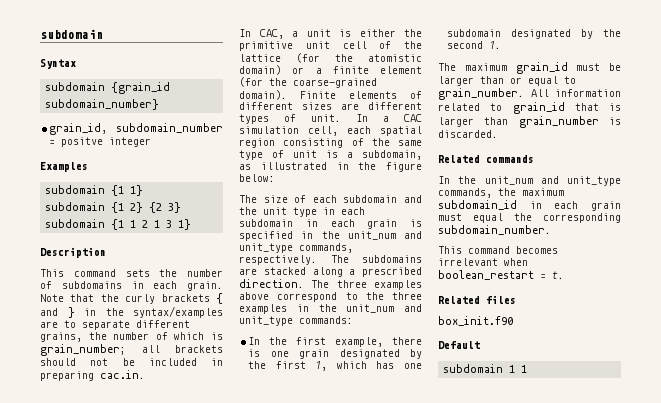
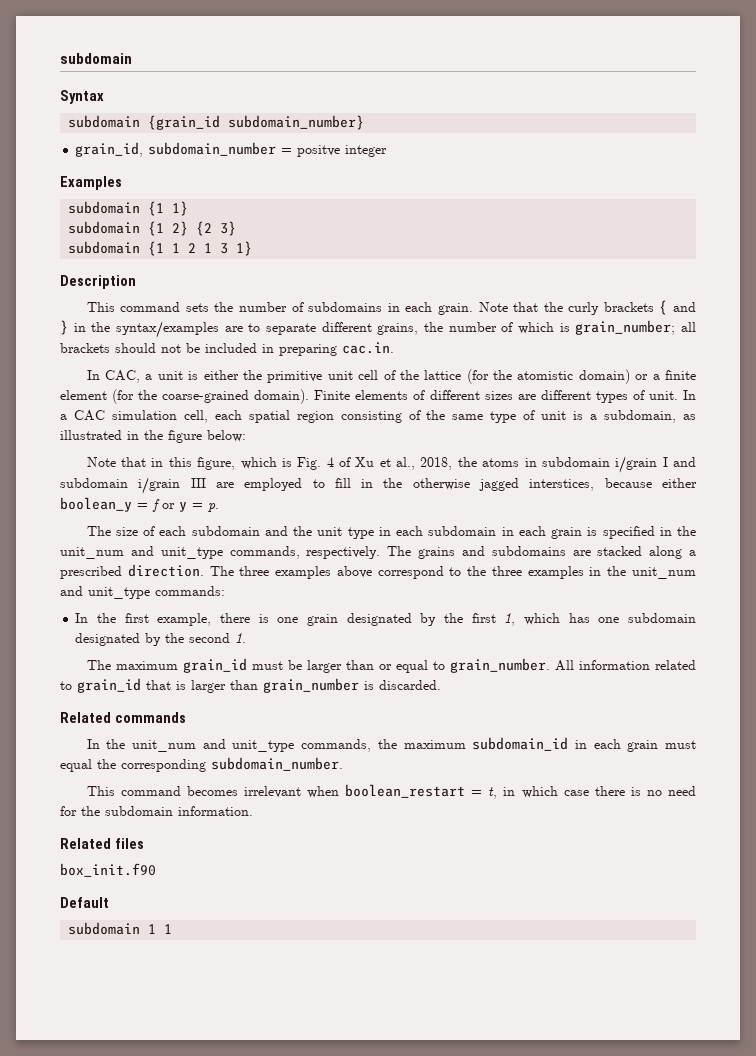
(275, 178) none -> [86,456,696,473] [60,477,697,494] [60,497,219,512] // Note that in this figure, which is Fig. 4 of Xu et al., 2018, the atoms in subdomain i/grain I and subdomain i/grain III are employed to fill in the otherwise jagged interstices, because either boolean_y = f or y = p.
(349, 259) none -> [418,546,485,559] grains and
[552,271,564,279] t. -> [488,786,697,799] [60,806,253,816] t, in which case there is no need for the subdomain information.

